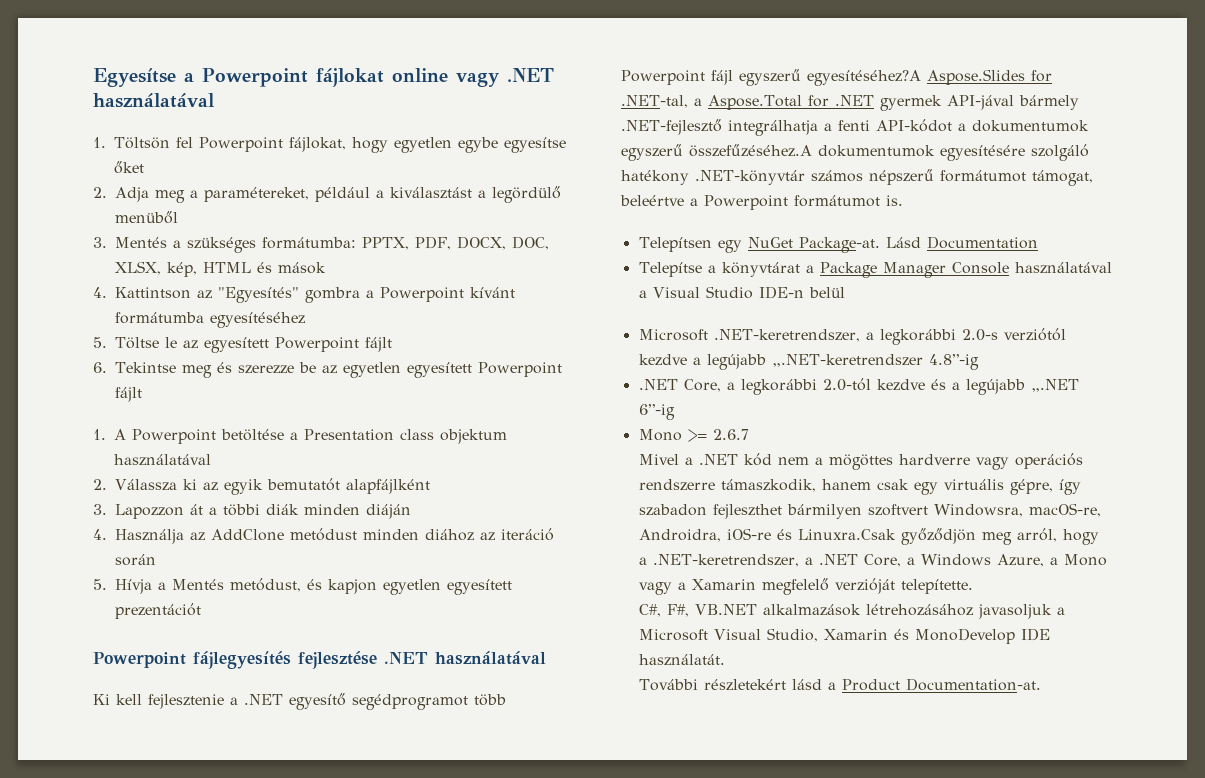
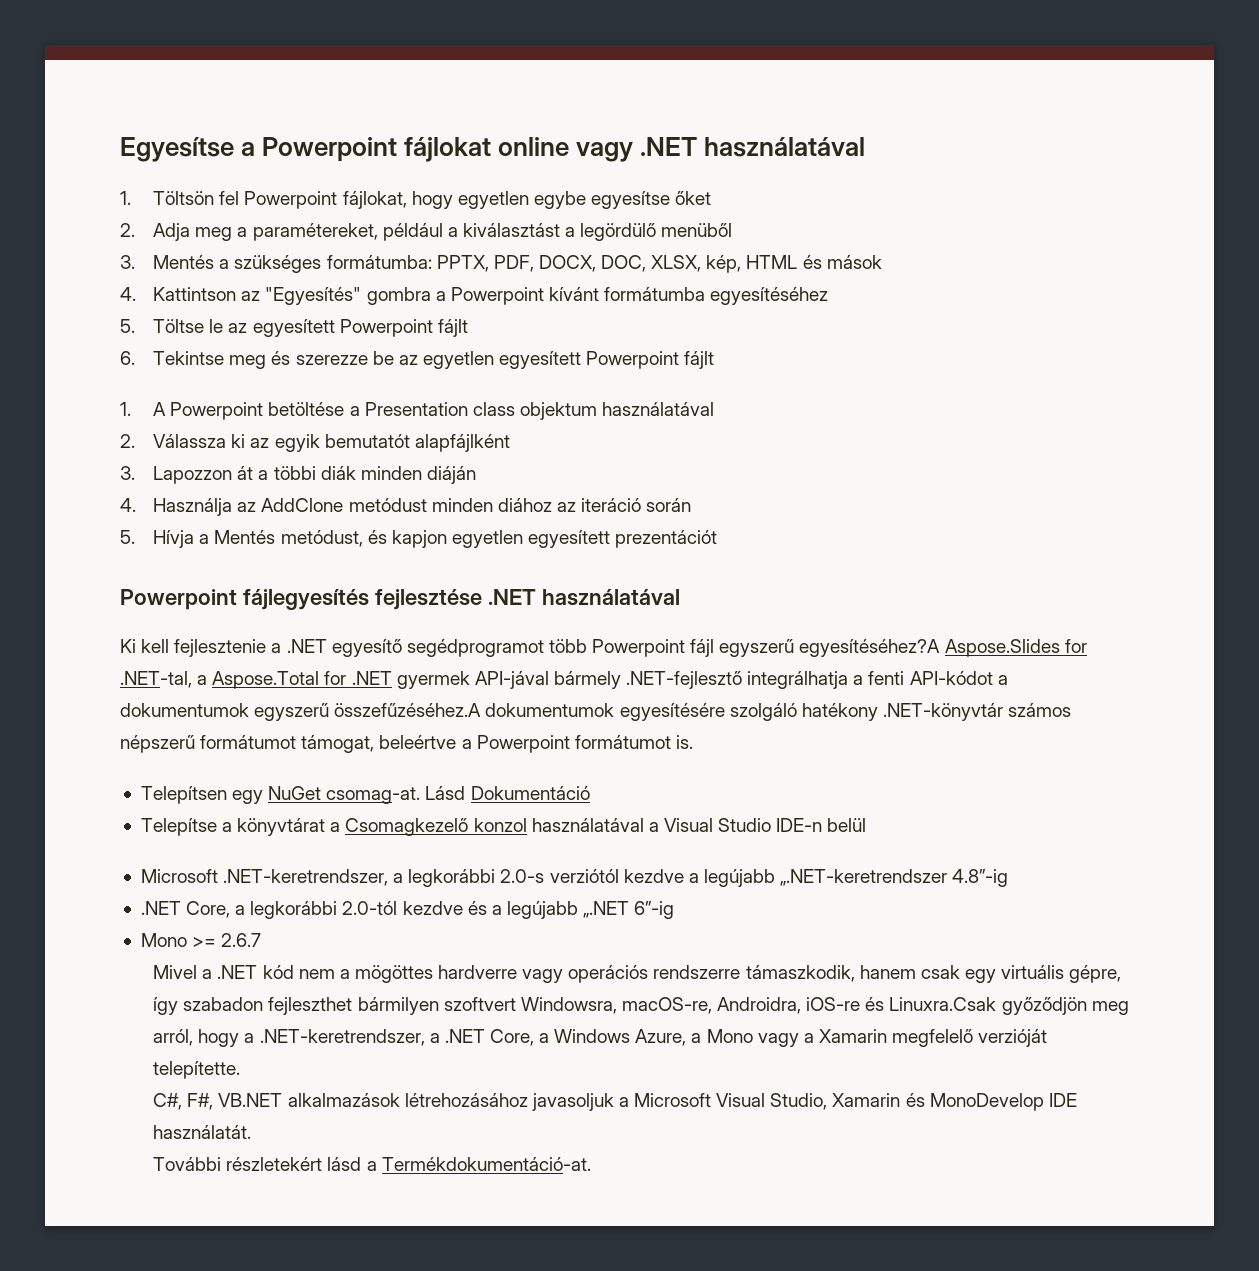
[798,236,1038,253] Package-at. Lásd Documentation -> [326,786,590,804] csomag-at. Lásd Dokumentáció
[819,262,1009,278] Package Manager Console -> [345,818,527,836] Csomagkezelő konzol
[842,678,1042,691] Product Documentation-at. -> [381,1157,591,1171] Termékdokumentáció-at.

